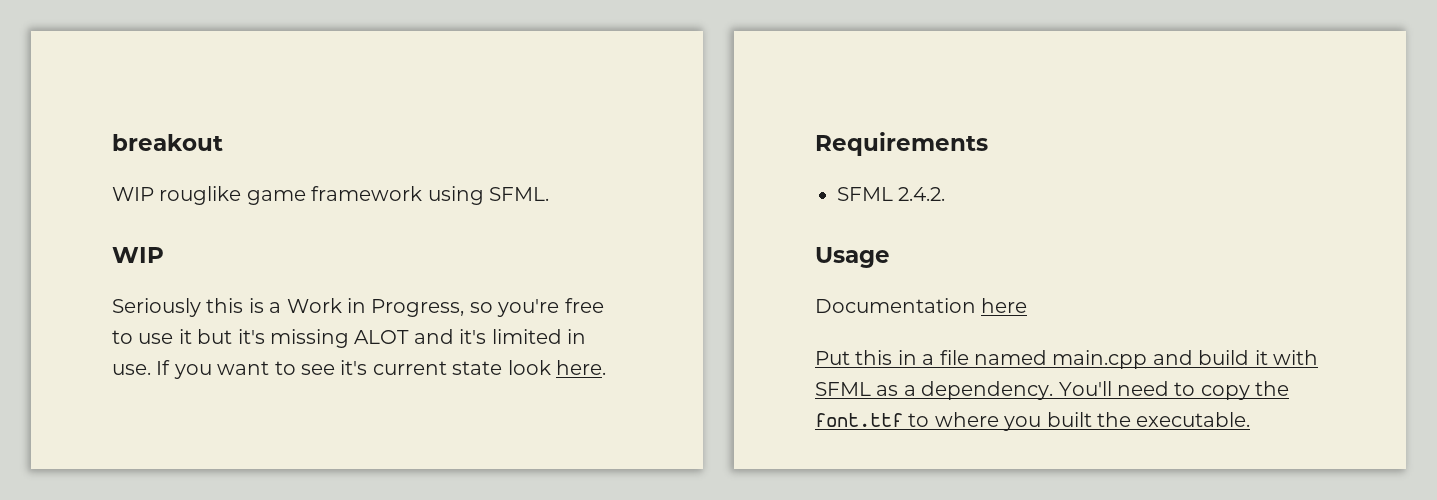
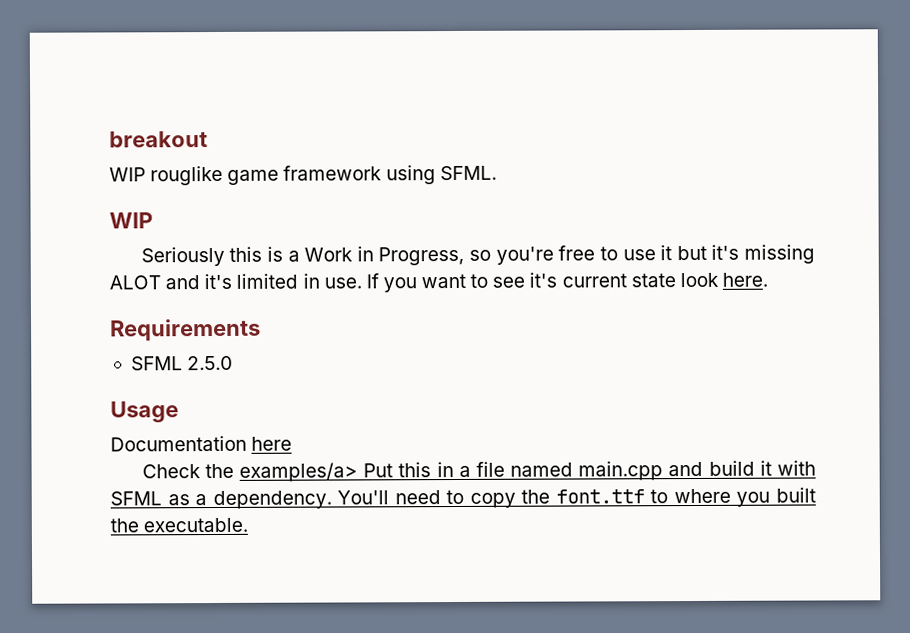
[898,187,946,201] 2.4.2. -> [187,355,234,371] 2.5.0
(1028, 305) none -> [141,462,358,482] Check the examples/a>

